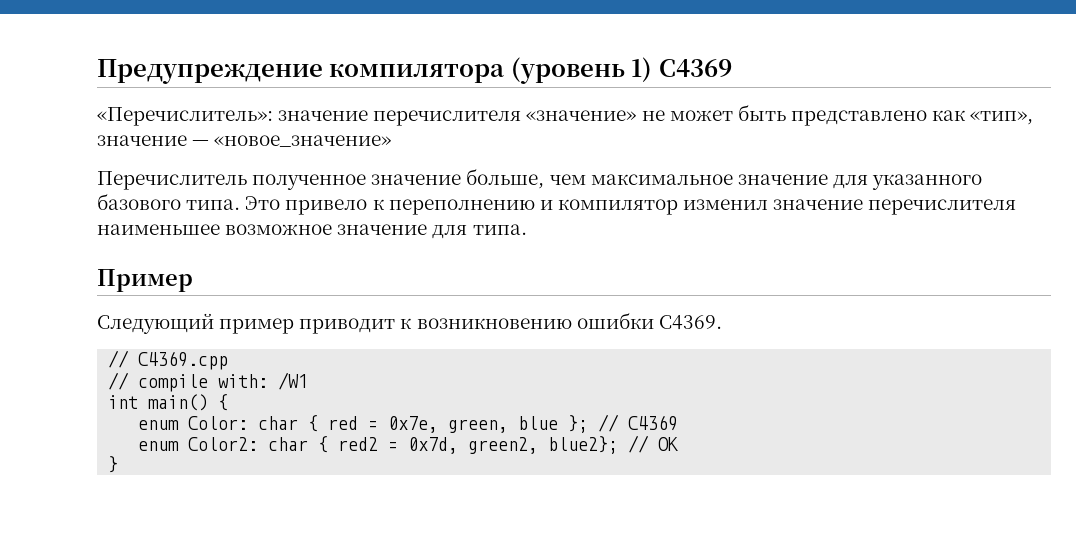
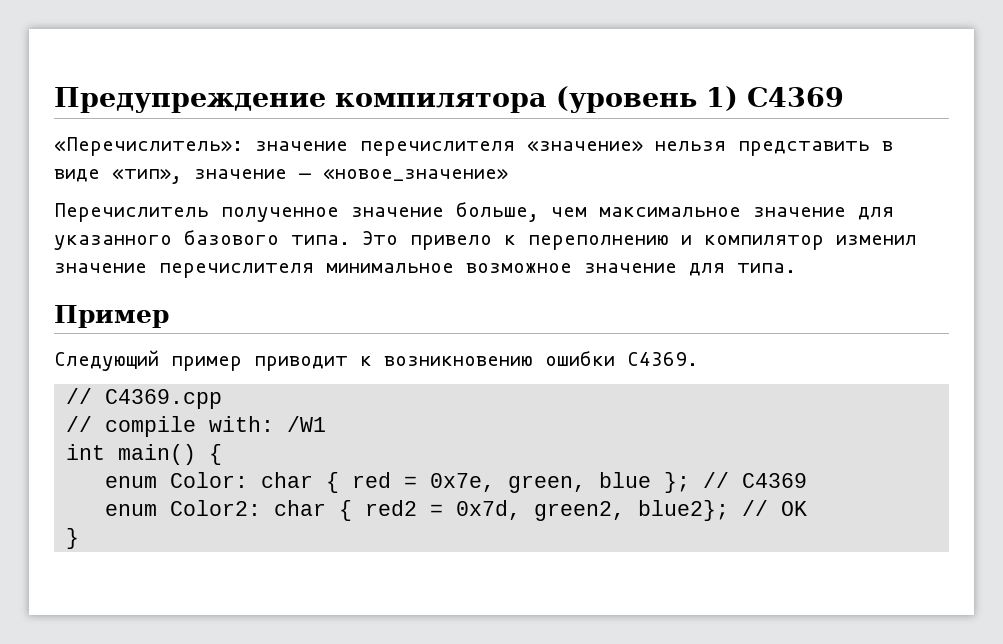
[641,104,967,126] не может быть представлено как -> [655,141,893,156] [54,169,100,182] нельзя представить в виде
[97,224,220,235] наименьшее -> [326,263,454,274] минимальное

